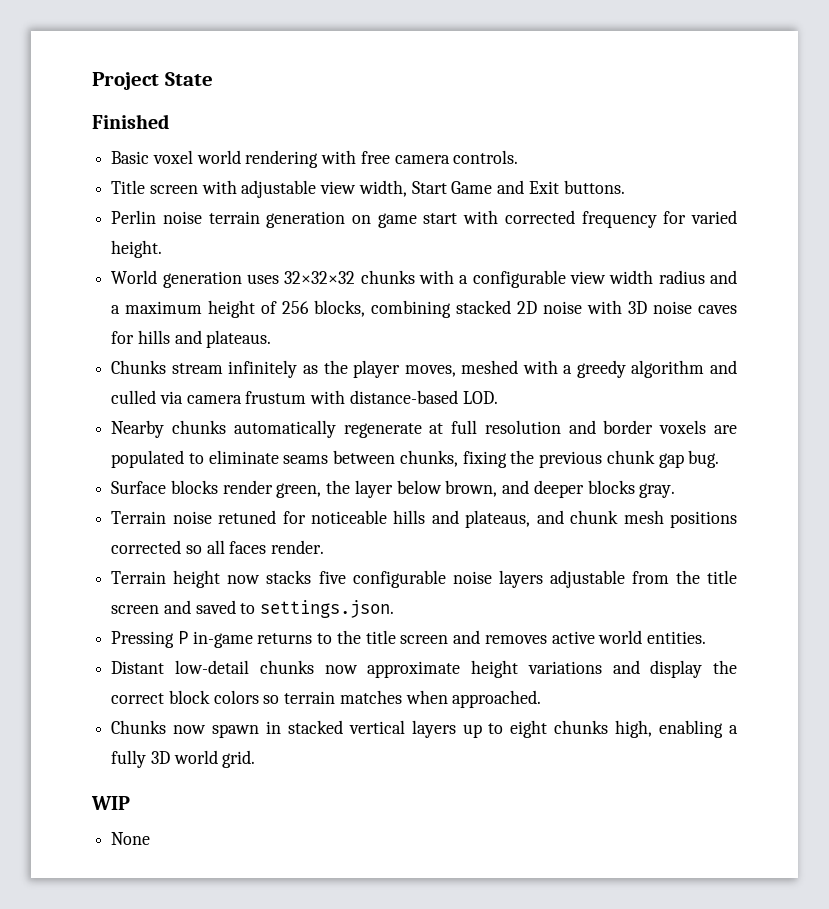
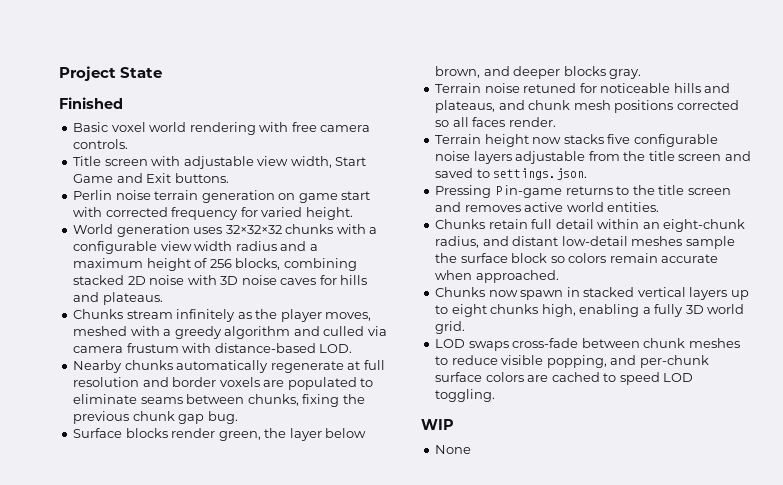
[111,660,737,678] [111,690,402,704] Distant low-detail chunks now approximate height variations and display the correct block colors so terrain matches -> [435,219,746,232] [435,236,735,249] [435,253,719,263] Chunks retain full detail within an eight-chunk radius, and distant low-detail meshes sample the surface block so colors remain accurate
(256, 759) none -> [435,338,740,351] [435,355,709,368] [435,372,694,385] [435,389,496,402] // LOD swaps cross-fade between chunk meshes to reduce visible popping, and per-chunk surface colors are cached to speed LOD toggling.

